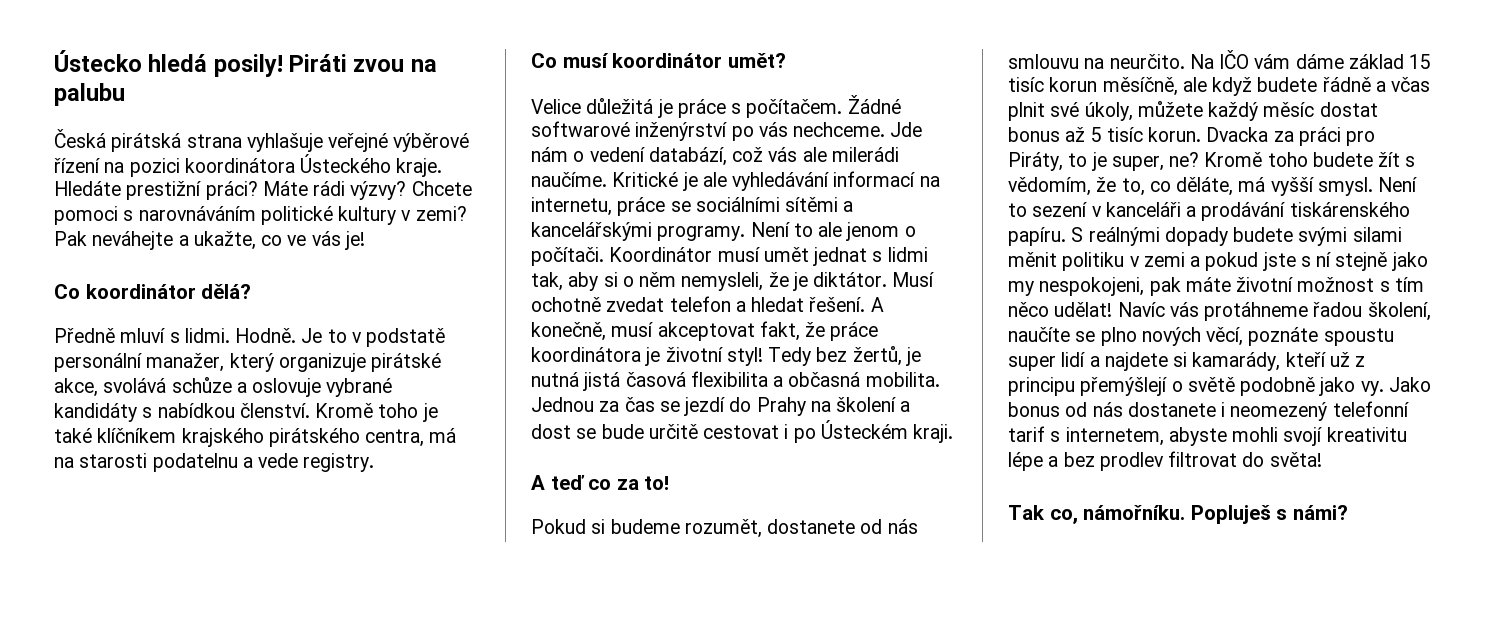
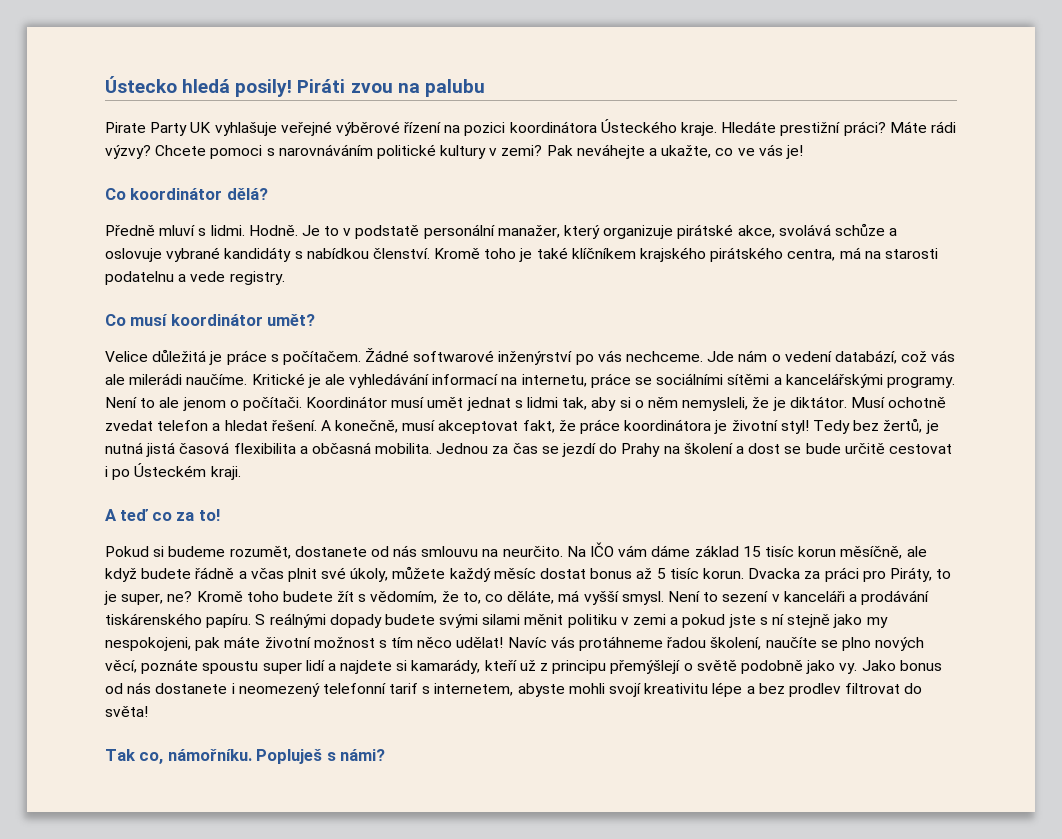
[54,129,242,152] Česká pirátská strana -> [105,122,212,136] Pirate Party UK

